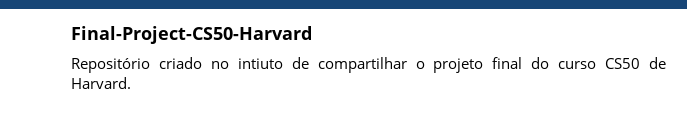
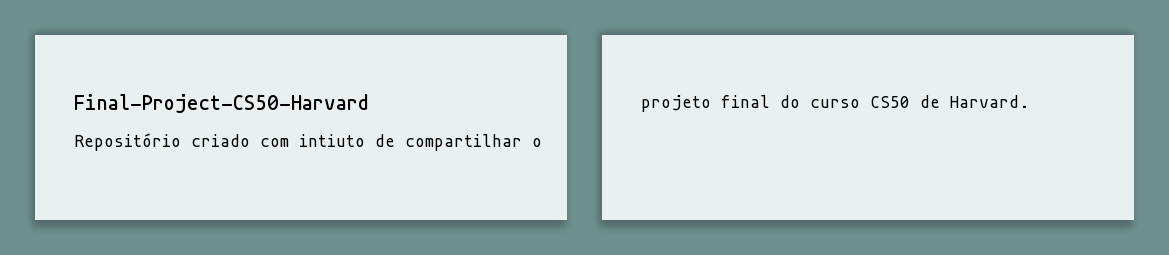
[210,61,229,69] no -> [260,138,289,147] com

